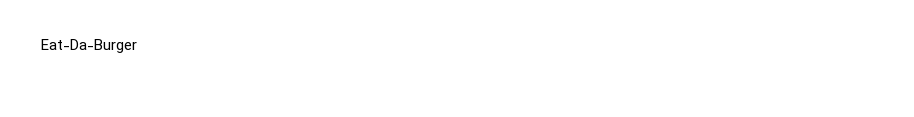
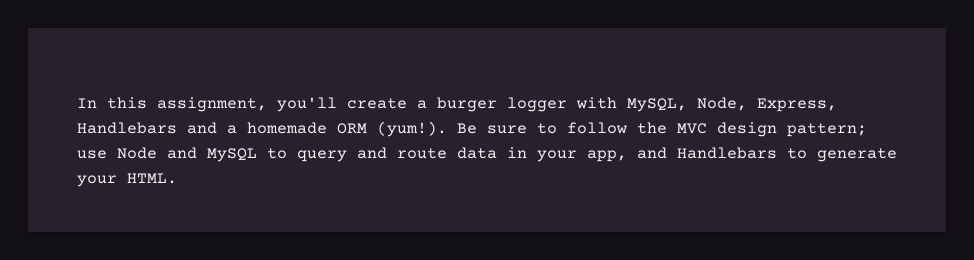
[41,39,137,53] Eat-Da-Burger -> [77,97,837,112] [77,121,867,137] [77,147,897,162] [77,173,177,187] In this assignment, you'll create a burger logger with MySQL, Node, Express, Handlebars and a homemade ORM (yum!). Be sure to follow the MVC design pattern; use Node and MySQL to query and route data in your app, and Handlebars to generate your HTML.

